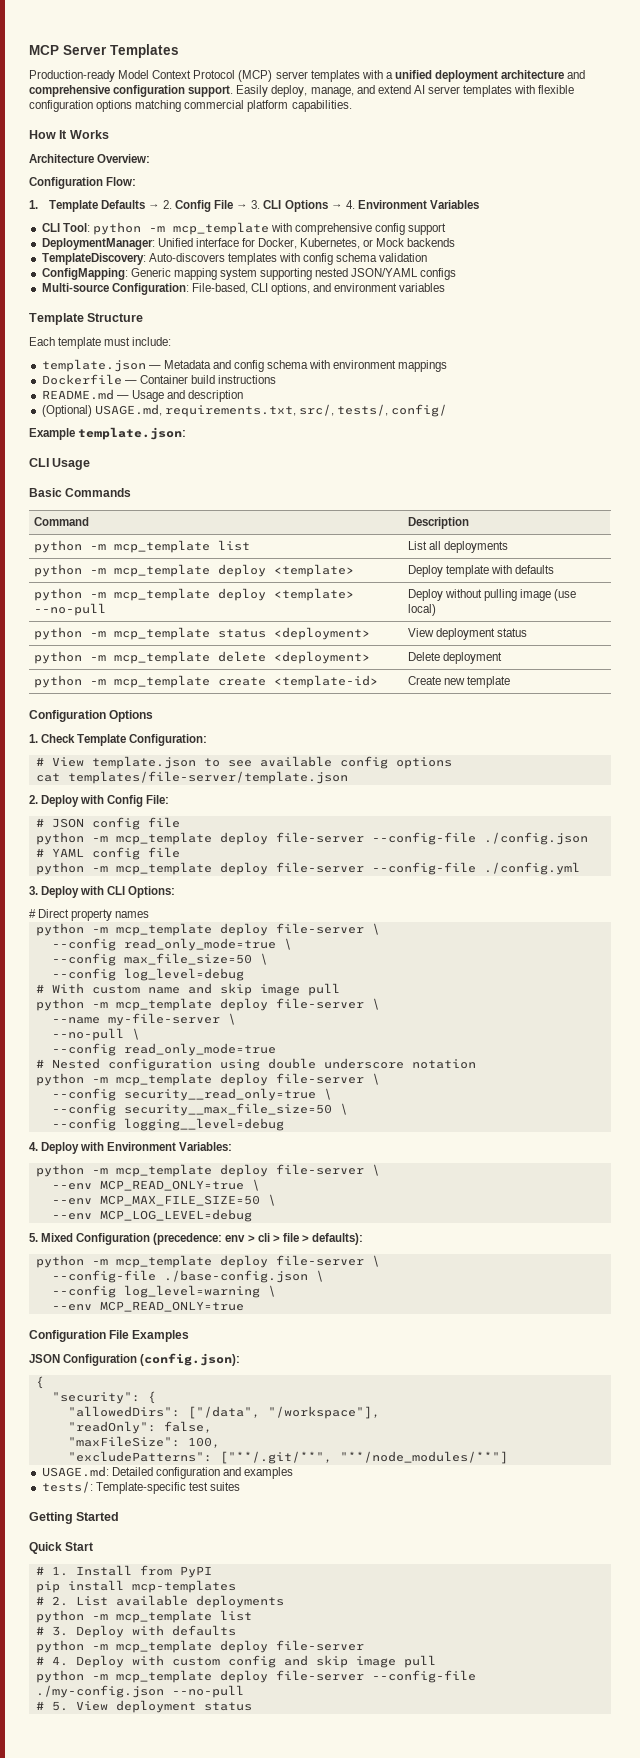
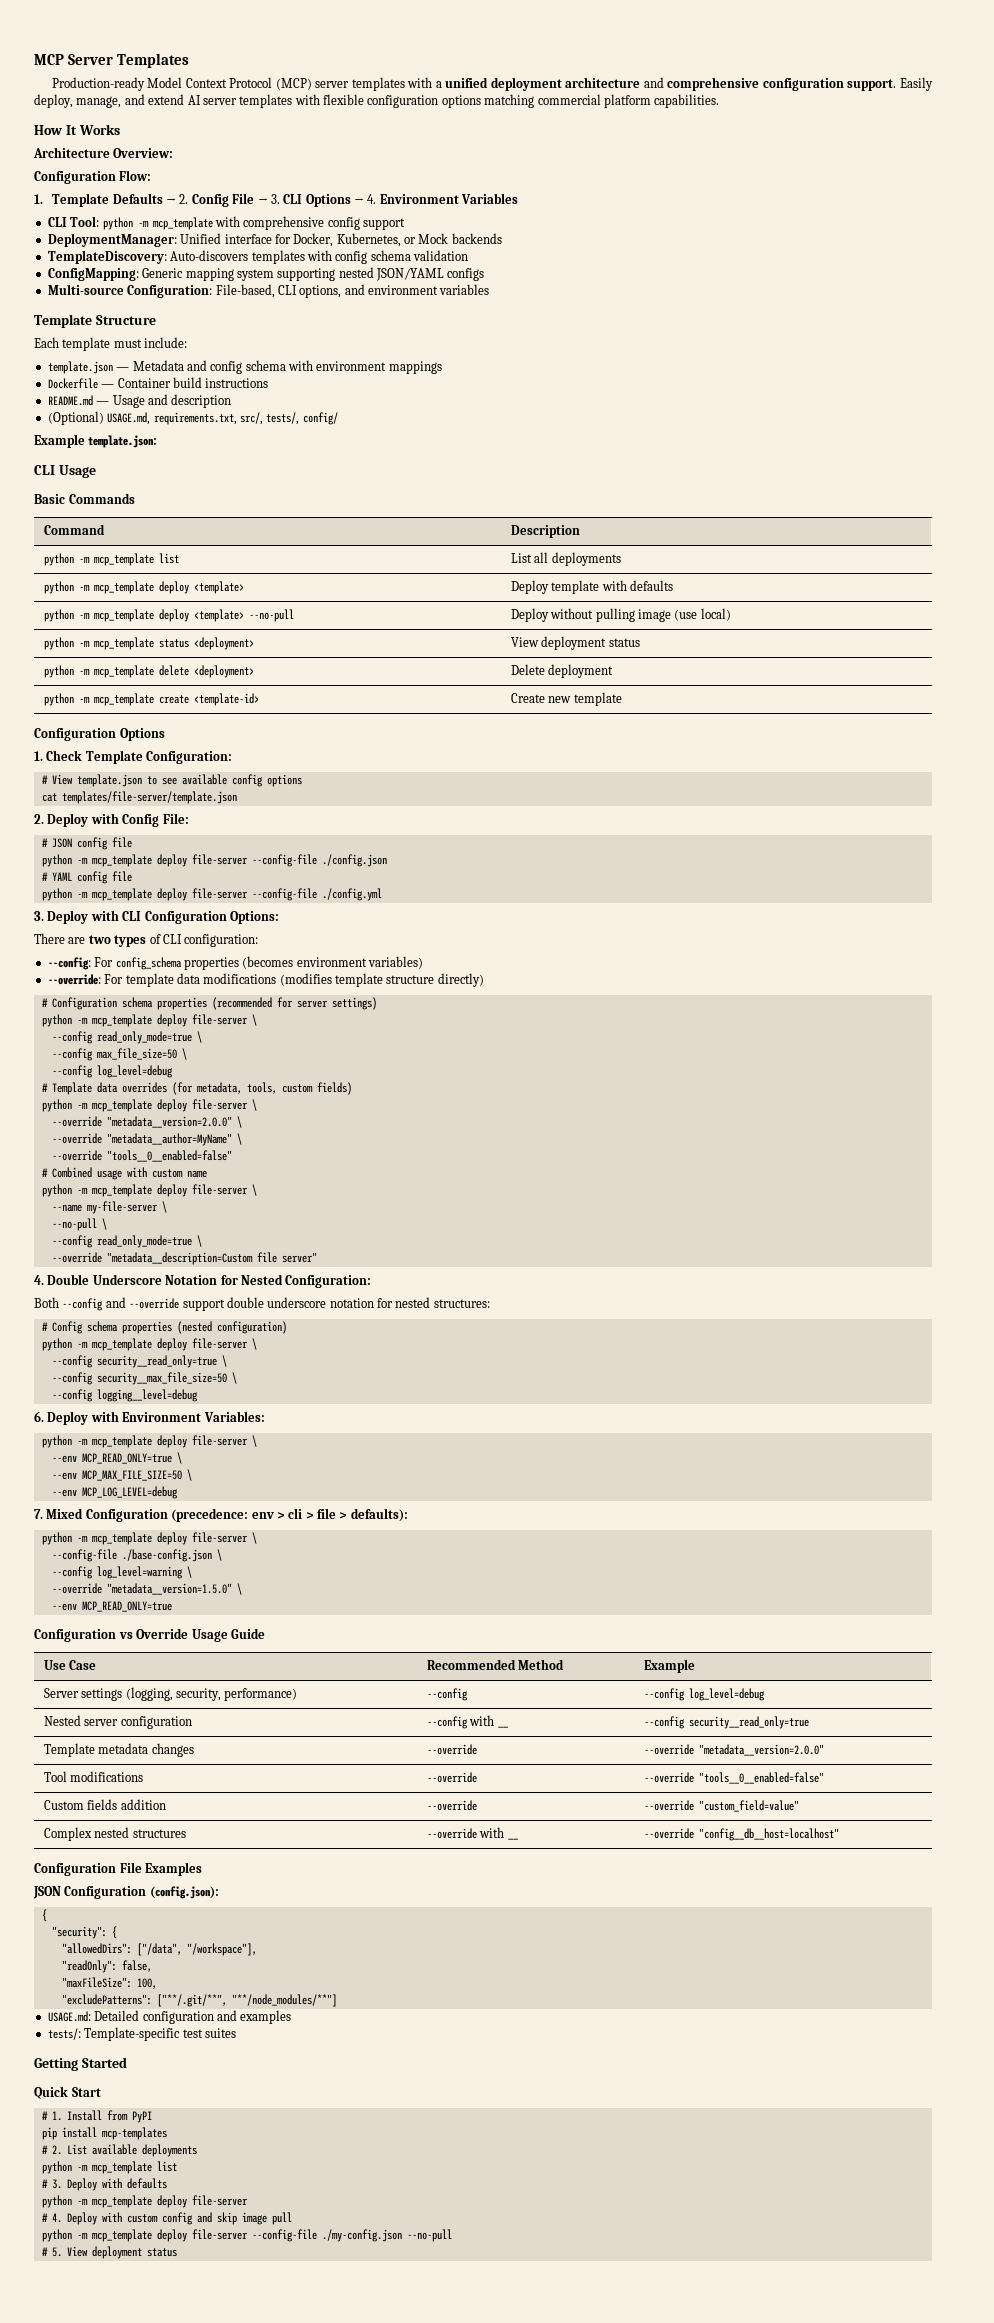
(126, 890) none -> [144,911,227,924] Configuration
[29,909,150,921] # Direct property names -> [34,933,259,947] [47,956,423,970] [47,973,484,987] [41,997,377,1010] There are two types of CLI configuration: // --config: For config_schema properties (becomes environment variables) // --override: For template data modifications (modifies template structure directly) // # Configuration schema properties (recommended for server settings)
[51,983,340,996] With custom name and skip image pull -> [51,1082,352,1095] [41,1099,257,1112] [51,1116,242,1128] [51,1133,242,1146] [51,1150,232,1162] [41,1167,207,1180] Template data overrides (for metadata, tools, custom fields) // python -m mcp_template deploy file-server \ // --override "metadata__version=2.0.0" \ // --override "metadata__author=MyName" \ // --override "tools__0__enabled=false" // # Combined usage with custom name
[35,1058,476,1071] // # Nested configuration using double underscore notation -> [196,1235,202,1247] [51,1252,317,1265] [34,1274,372,1288] [34,1297,490,1311] [41,1321,287,1334] \ // --override "metadata__description=Custom file server" // 4. Double Underscore Notation for Nested Configuration: // Both --config and --override support double underscore notation for nested structures: // # Config schema properties (nested configuration)
[29,1142,38,1151] 4. -> [34,1411,44,1422] 6.
[29,1233,38,1242] 5. -> [34,1509,43,1519] 7.
[51,1301,244,1312] // --env MCP_READ_ONLY=true -> [51,1583,242,1595] [51,1601,172,1612] [34,1628,266,1642] [43,1660,97,1670] [426,1659,565,1670] [643,1659,695,1673] [43,1687,298,1701] [426,1688,468,1701] [643,1688,765,1701] [43,1715,192,1729] [426,1715,495,1729] [497,1726,508,1728] [643,1716,809,1729] [43,1743,194,1757] [426,1744,477,1755] [643,1744,824,1756] [43,1771,144,1782] [426,1772,477,1783] [643,1772,824,1784] [43,1799,166,1810] [426,1800,477,1811] [643,1800,799,1812] [43,1827,186,1841] [426,1827,505,1839] [507,1838,518,1840] [643,1828,839,1841] // --override "metadata__version=1.5.0" \ // --env MCP_READ_ONLY=true // Configuration vs Override Usage Guide // Use Case | Recommended Method | Example // Server settings (logging, security, performance) | --config | --config log_level=debug // Nested server configuration | --config with __ | --config security__read_only=true // Template metadata changes | --override | --override "metadata__version=2.0.0" // Tool modifications | --override | --override "tools__0__enabled=false" // Custom fields addition | --override | --override "custom_field=value" // Complex nested structures | --override with __ | --override "config__db__host=localhost"

